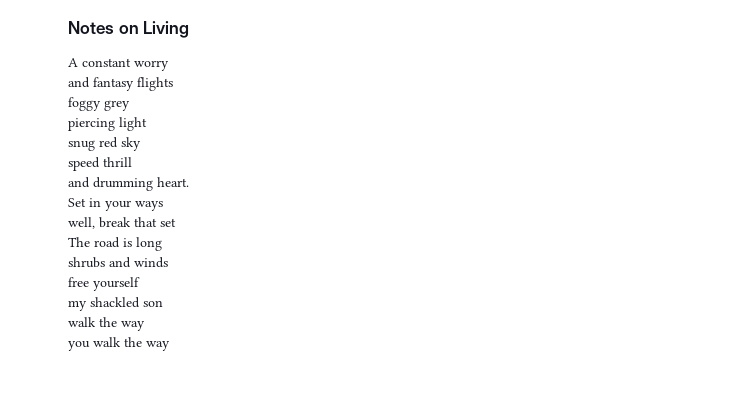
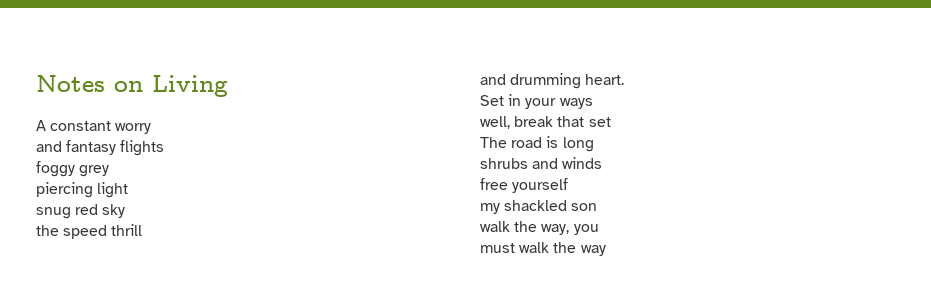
(141, 144) none -> [36,225,59,236] the
[121,321,145,331] [68,341,90,351] way // you -> [541,224,599,235] [480,243,515,253] way, you // must

